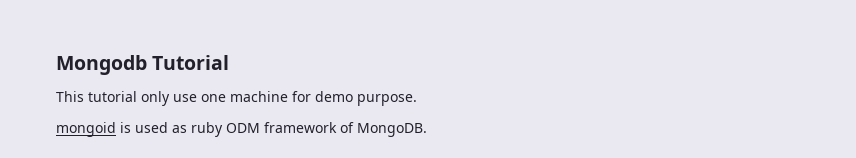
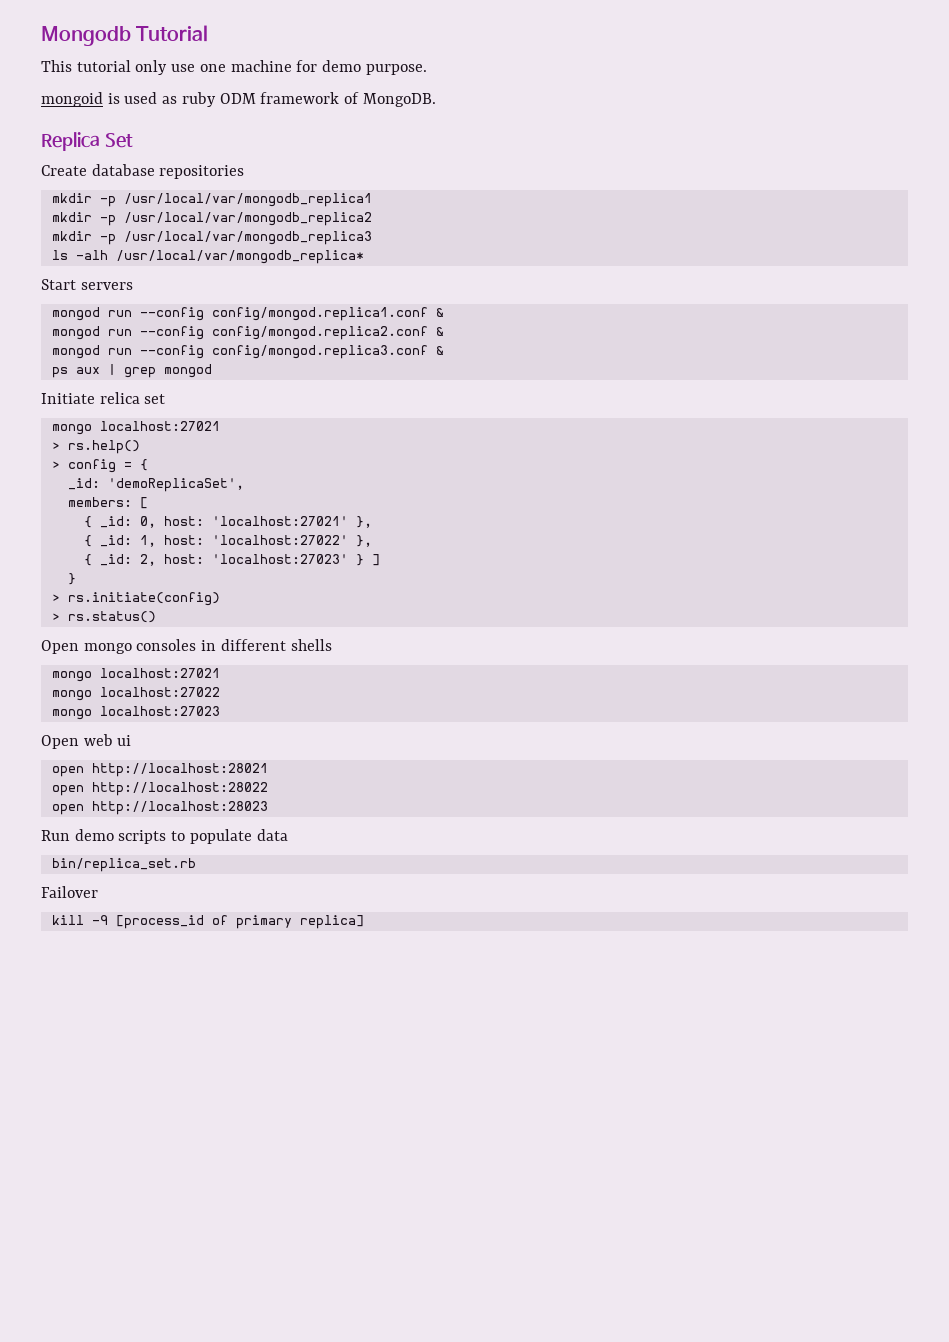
(427, 130) none -> [41,132,133,151] [41,164,245,179] [51,193,372,207] [51,212,372,226] [51,231,372,245] [51,250,364,264] [41,279,133,290] [51,307,444,321] [51,326,444,340] [51,345,444,359] [51,364,212,378] [41,392,166,404] [51,421,220,435] [51,440,140,454] [51,459,148,473] [67,478,244,492] [67,497,148,509] [83,516,372,528] [83,535,372,547] [83,554,380,566] [67,573,76,585] [51,592,220,606] [51,611,156,623] [41,639,332,654] [51,668,220,682] [51,687,220,701] [51,706,220,720] [41,734,132,749] [51,763,268,777] [51,782,268,796] [51,801,268,815] [41,829,288,844] [51,858,196,872] [41,886,98,898] [51,915,364,929] // Replica Set // Create database repositories // mkdir -p /usr/local/var/mongodb_replica1 // mkdir -p /usr/local/var/mongodb_replica2 // mkdir -p /usr/local/var/mongodb_replica3 // ls -alh /usr/local/var/mongodb_replica* // Start servers // mongod run --config config/mongod.replica1.conf & // mongod run --config config/mongod.replica2.conf & // mongod run --config config/mongod.replica3.conf & // ps aux | grep mongod // Initiate relica set // mongo localhost:27021 // > rs.help() // > config = { // _id: 'demoReplicaSet', // members: [ // { _id: 0, host: 'localhost:27021' }, // { _id: 1, host: 'localhost:27022' }, // { _id: 2, host: 'localhost:27023' } ] // } // > rs.initiate(config) // > rs.status() // Open mongo consoles in different shells // mongo localhost:27021 // mongo localhost:27022 // mongo localhost:27023 // Open web ui // open http://localhost:28021 // open http://localhost:28022 // open http://localhost:28023 // Run demo scripts to populate data // bin/replica_set.rb // Failover // kill -9 [process_id of primary replica]

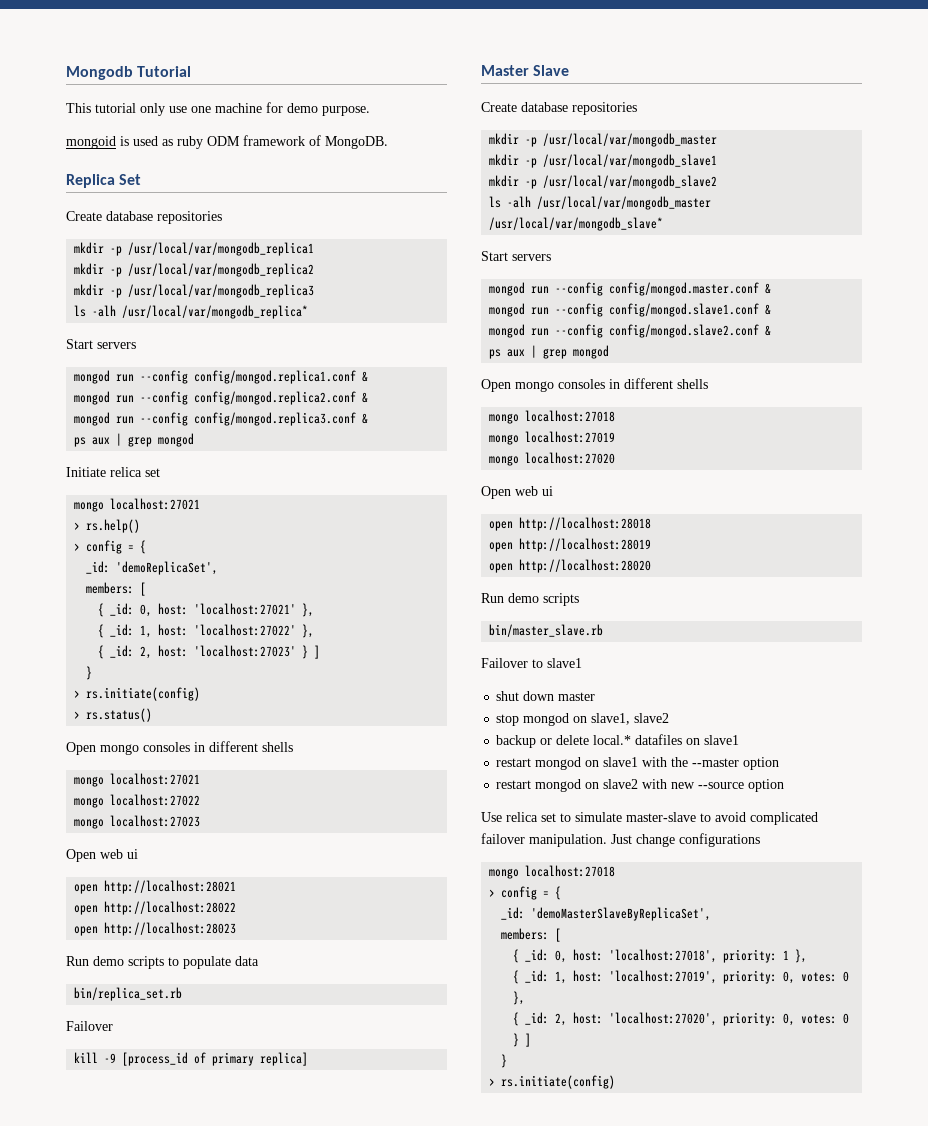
(364, 922) none -> [481,65,570,76] [481,102,637,115] [489,133,718,147] [489,154,718,168] [489,175,718,189] [489,196,712,210] [489,217,664,231] [481,251,551,261] [489,282,772,296] [489,303,772,317] [489,324,772,338] [489,345,610,359] [481,378,708,392] [489,410,616,424] [489,431,616,445] [489,452,616,466] [481,486,553,499] [489,517,652,531] [489,538,652,552] [489,559,652,573] [481,593,579,606] [489,624,604,637] [481,658,582,668] [496,691,596,701] [496,713,670,726] [496,734,740,748] [496,757,780,770] [496,779,785,792] [481,812,818,825] [481,833,760,847] [489,865,616,879] [489,886,562,900] [501,907,712,921] [501,928,562,942] [513,949,808,963] [513,970,850,984] [513,991,526,1005] [513,1012,850,1026] [513,1033,532,1047] [501,1054,508,1068] [489,1075,616,1089] // Master Slave // Create database repositories // mkdir -p /usr/local/var/mongodb_master // mkdir -p /usr/local/var/mongodb_slave1 // mkdir -p /usr/local/var/mongodb_slave2 // ls -alh /usr/local/var/mongodb_master /usr/local/var/mongodb_slave* // Start servers // mongod run --config config/mongod.master.conf & // mongod run --config config/mongod.slave1.conf & // mongod run --config config/mongod.slave2.conf & // ps aux | grep mongod // Open mongo consoles in different shells // mongo localhost:27018 // mongo localhost:27019 // mongo localhost:27020 // Open web ui // open http://localhost:28018 // open http://localhost:28019 // open http://localhost:28020 // Run demo scripts // bin/master_slave.rb // Failover to slave1 // shut down master // stop mongod on slave1, slave2 // backup or delete local.* datafiles on slave1 // restart mongod on slave1 with the --master option // restart mongod on slave2 with new --source option // Use relica set to simulate master-slave to avoid complicated failover manipulation. Just change configurations // mongo localhost:27018 // > config = { // _id: 'demoMasterSlaveByReplicaSet', // members: [ // { _id: 0, host: 'localhost:27018', priority: 1 }, // { _id: 1, host: 'localhost:27019', priority: 0, votes: 0 }, // { _id: 2, host: 'localhost:27020', priority: 0, votes: 0 } ] // } // > rs.initiate(config)

